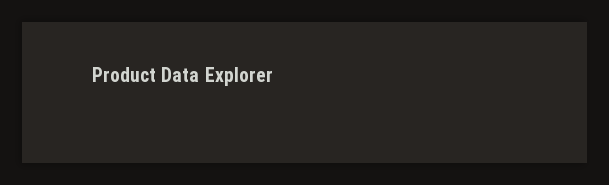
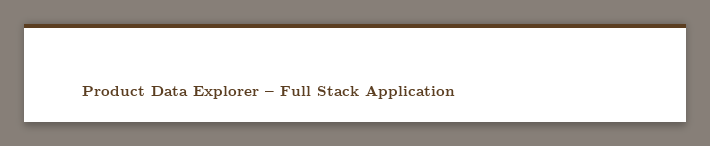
(273, 76) none -> [265,85,455,99] – Full Stack Application

